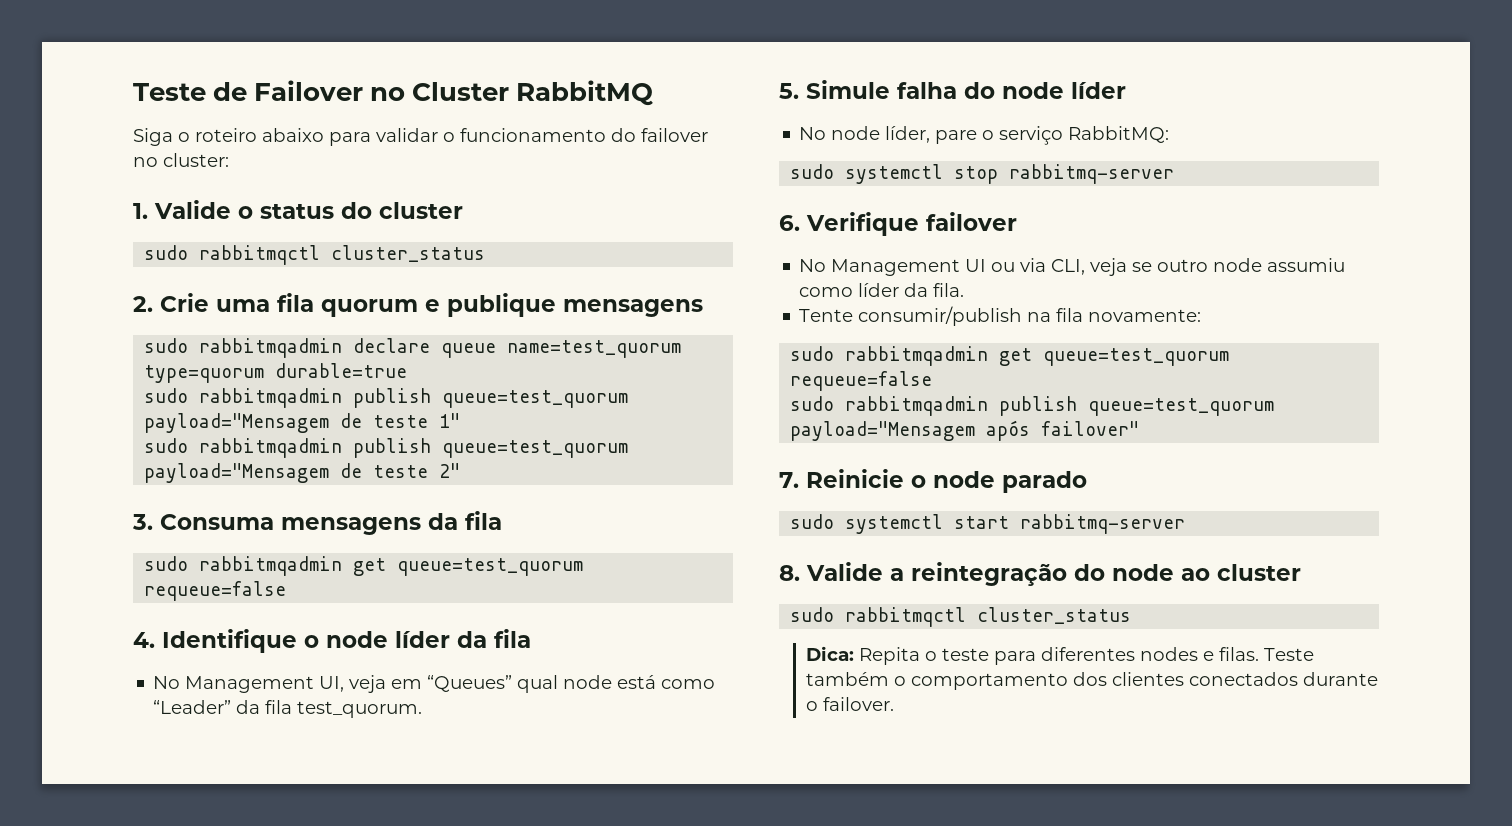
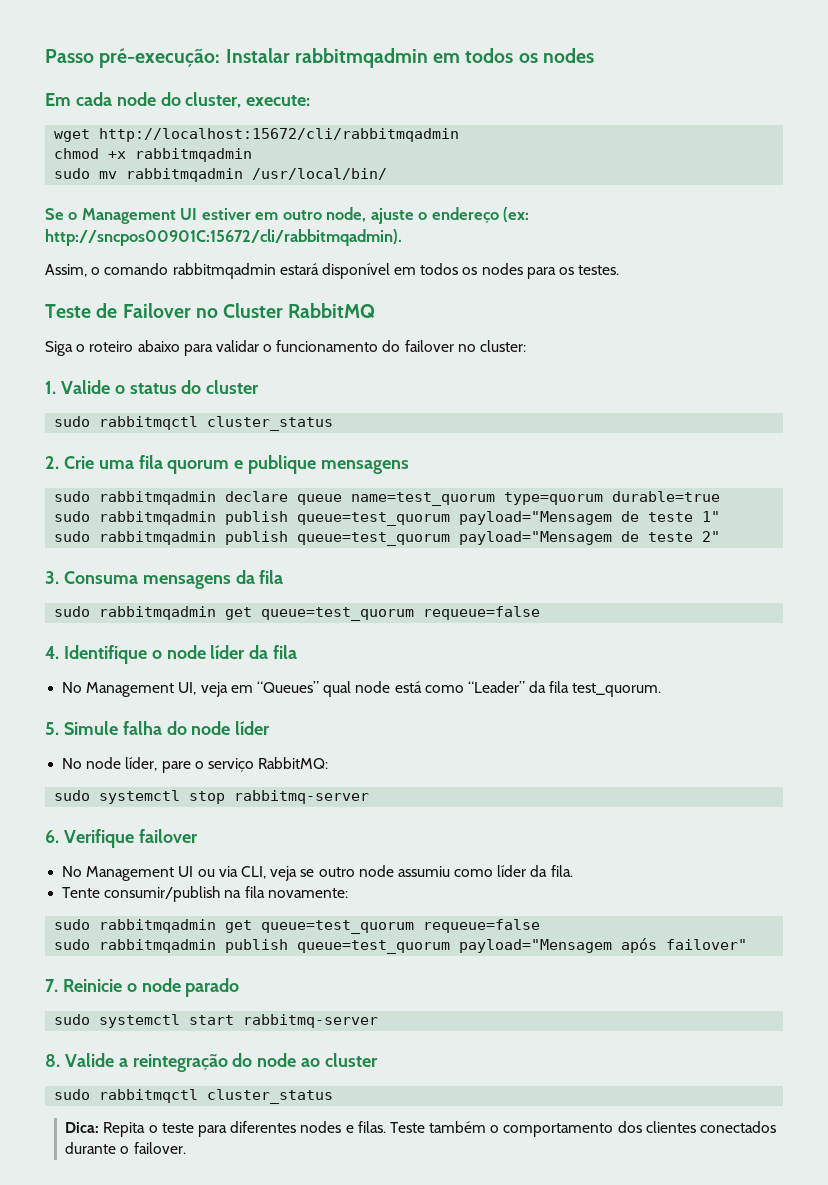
(133, 92) none -> [45,48,594,68] [45,92,311,108] [54,128,460,142] [54,148,253,162] [54,168,388,182] [45,207,530,224] [45,229,402,246] [45,263,620,279] Passo pré-execução: Instalar rabbitmqadmin em todos os nodes // Em cada node do cluster, execute: // wget http://localhost:15672/cli/rabbitmqadmin // chmod +x rabbitmqadmin // sudo mv rabbitmqadmin /usr/local/bin/ // Se o Management UI estiver em outro node, ajuste o endereço (ex: http://sncpos00901C:15672/cli/rabbitmqadmin). // Assim, o comando rabbitmqadmin estará disponível em todos os nodes para os testes. //

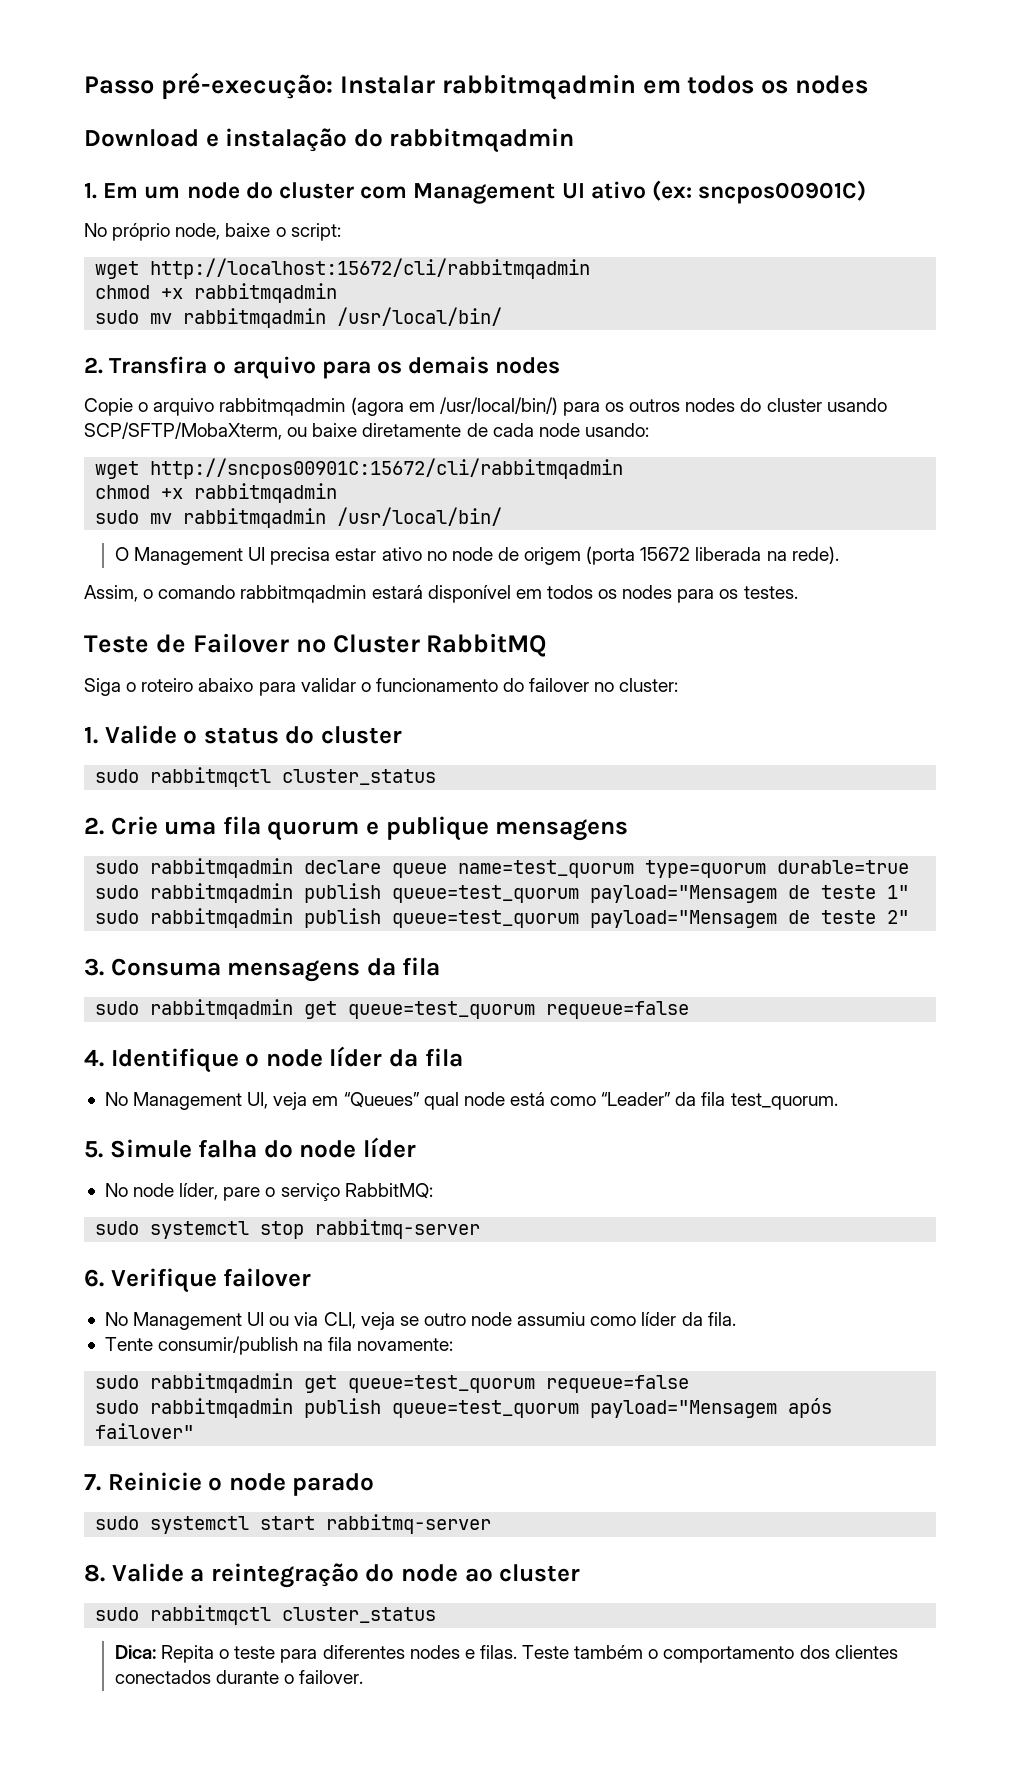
[45,92,311,108] Em cada node do cluster, execute: -> [84,128,575,153] [84,180,867,204] [84,223,341,241] Download e instalação do rabbitmqadmin // 1. Em um node do cluster com Management UI ativo (ex: sncpos00901C) // No próprio node, baixe o script:
[45,207,530,224] [45,229,402,246] Se o Management UI estiver em outro node, ajuste o endereço (ex: http://sncpos00901C:15672/cli/rabbitmqadmin). -> [84,356,561,379] [84,397,887,416] [84,422,649,440] [95,458,624,479] [95,483,338,503] [95,507,503,528] [114,546,839,565] 2. Transfira o arquivo para os demais nodes // Copie o arquivo rabbitmqadmin (agora em /usr/local/bin/) para os outros nodes do cluster usando SCP/SFTP/MobaXterm, ou baixe diretamente de cada node usando: // wget http://sncpos00901C:15672/cli/rabbitmqadmin // chmod +x rabbitmqadmin // sudo mv rabbitmqadmin /usr/local/bin/ // O Management UI precisa estar ativo no node de origem (porta 15672 liberada na rede).

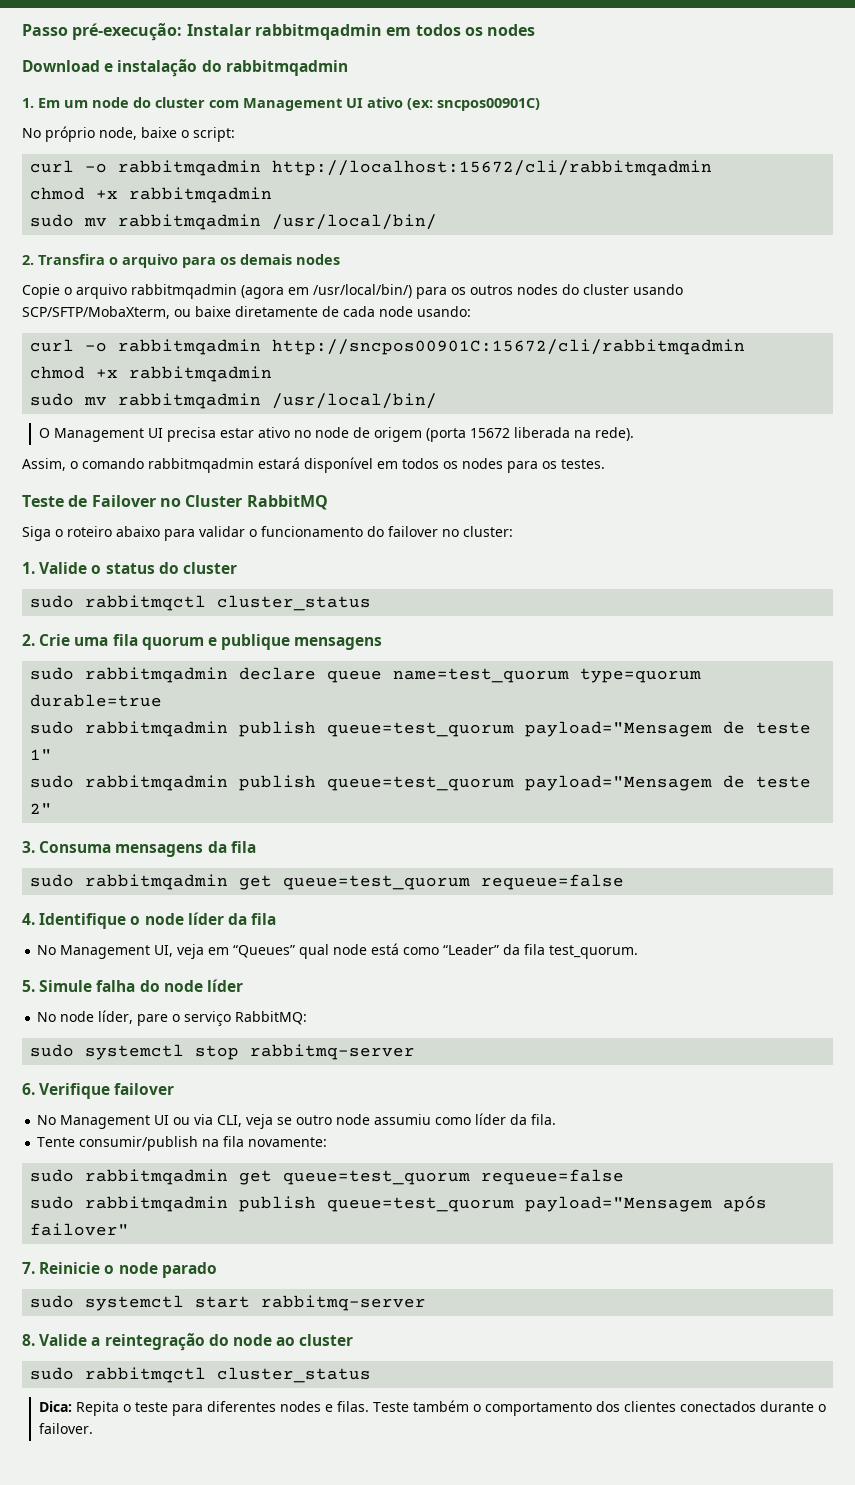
[95,261,140,279] wget -> [30,160,262,176] curl -o rabbitmqadmin
[95,461,140,479] wget -> [30,339,262,355] curl -o rabbitmqadmin

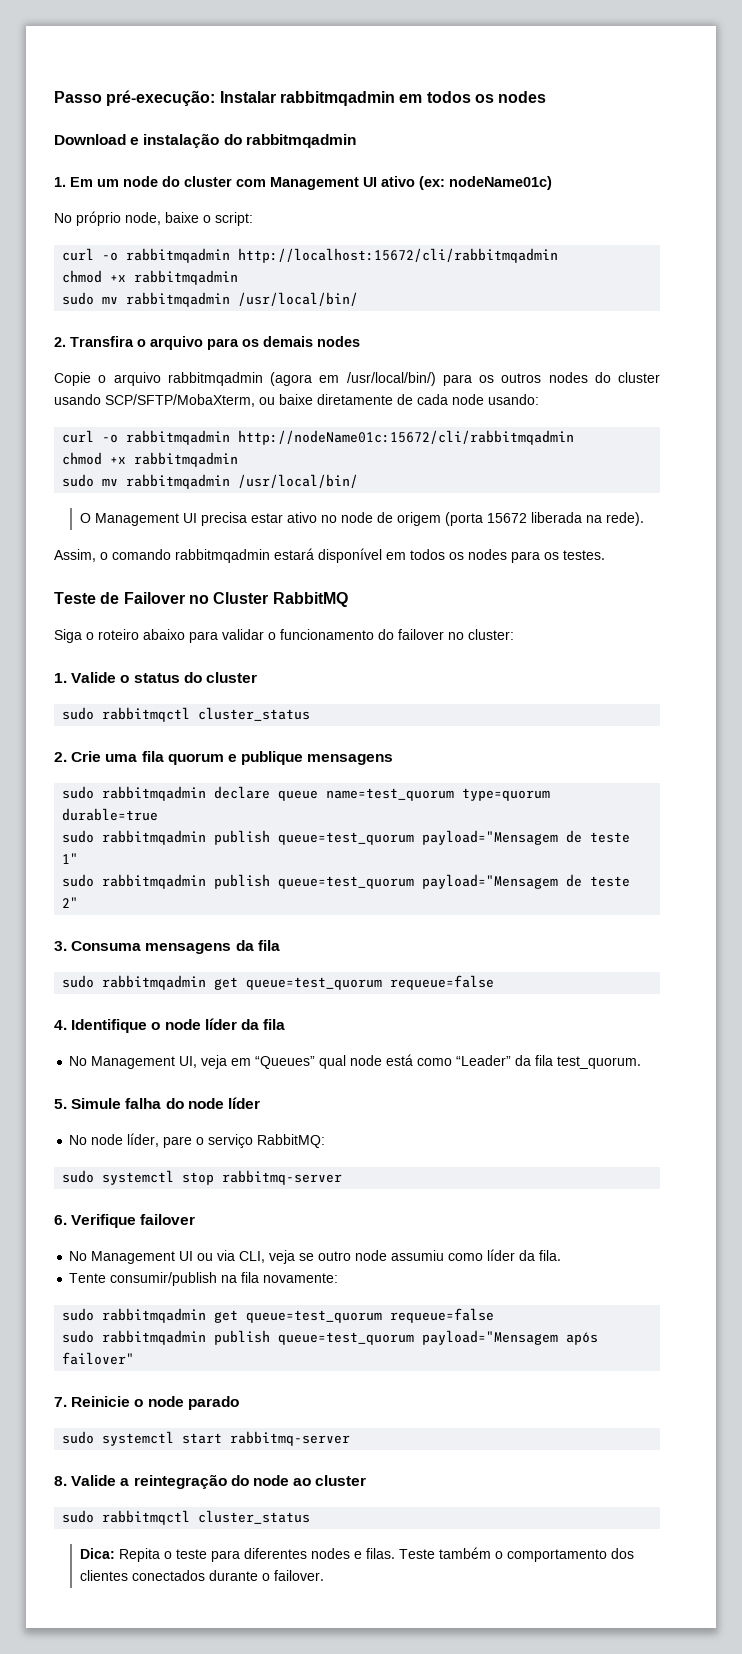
[437,98,540,111] sncpos00901C) -> [449,176,552,190] nodeName01c)
[272,339,746,355] http://sncpos00901C:15672/cli/rabbitmqadmin -> [238,430,575,445] http://nodeName01c:15672/cli/rabbitmqadmin

